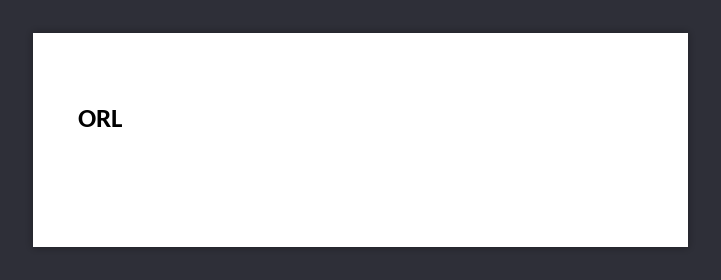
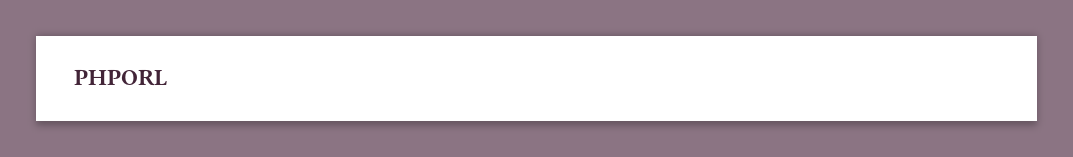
[78,110,122,127] ORL -> [74,69,167,86] PHPORL

